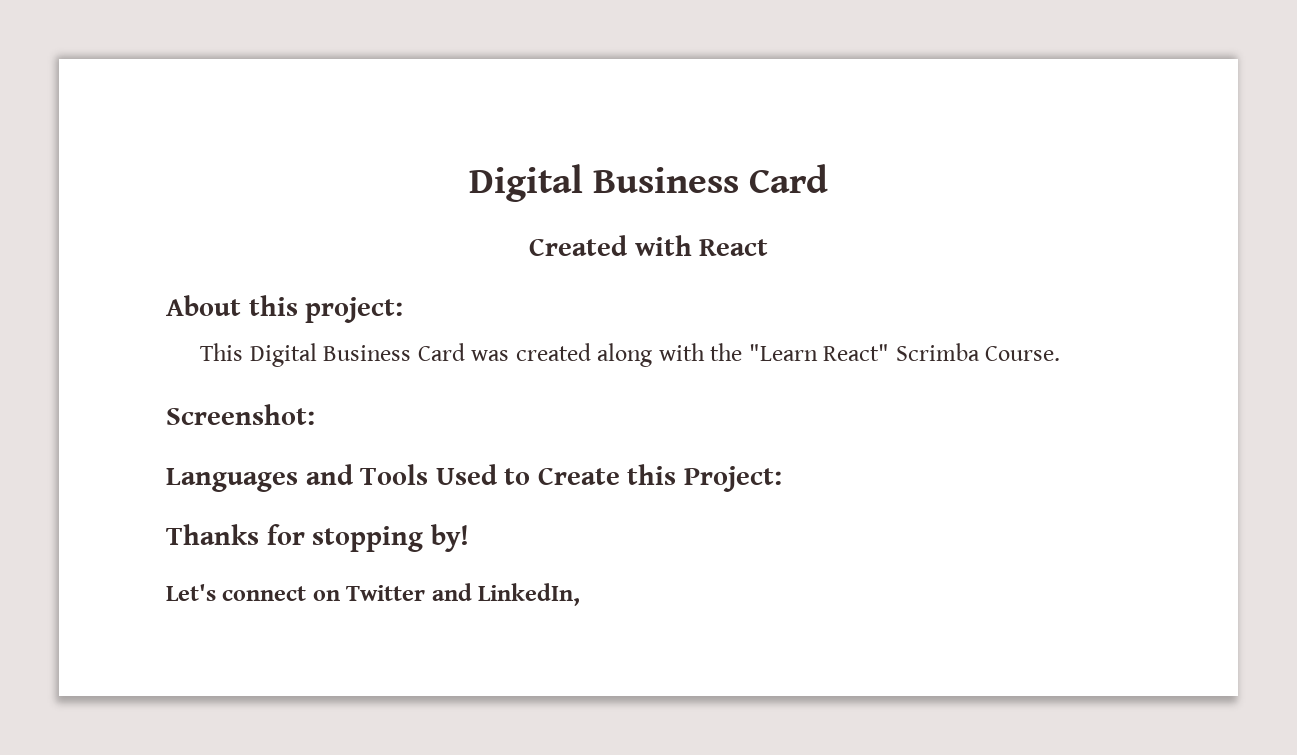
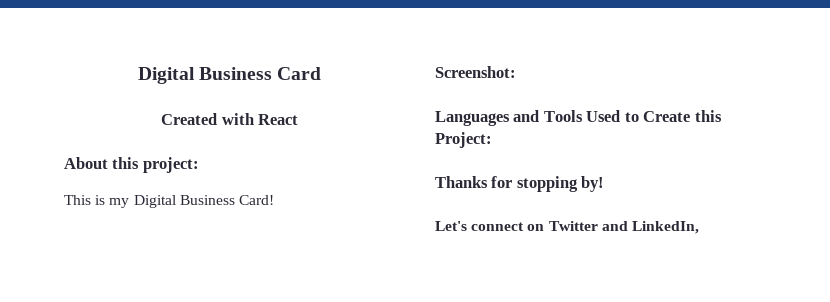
[249,343,1061,367] Digital Business Card was created along with the "Learn React" Scrimba Course. -> [95,195,274,208] is my Digital Business Card!

